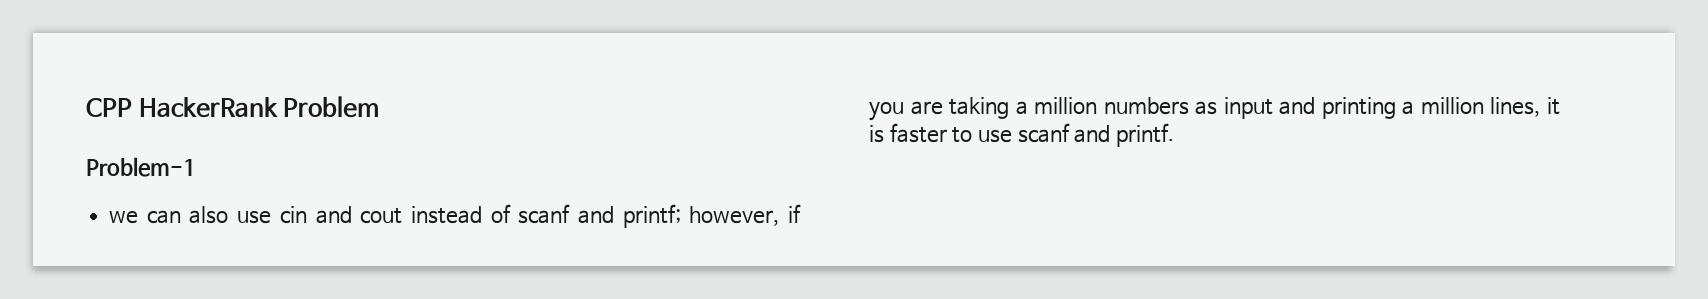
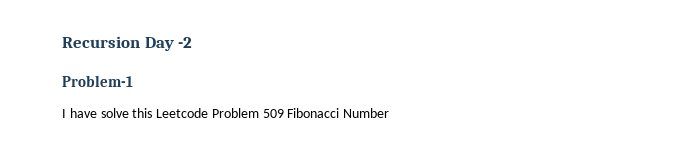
[86,96,380,118] [86,157,196,177] [109,204,801,228] [869,97,1560,121] [869,123,1175,147] CPP HackerRank Problem // Problem-1 // we can also use cin and cout instead of scanf and printf; however, if you are taking a million numbers as input and printing a million lines, it is faster to use scanf and printf. -> [62,36,193,51] [62,75,133,87] [62,108,390,118] Recursion Day -2 // Problem-1 // I have solve this Leetcode Problem 509 Fibonacci Number

